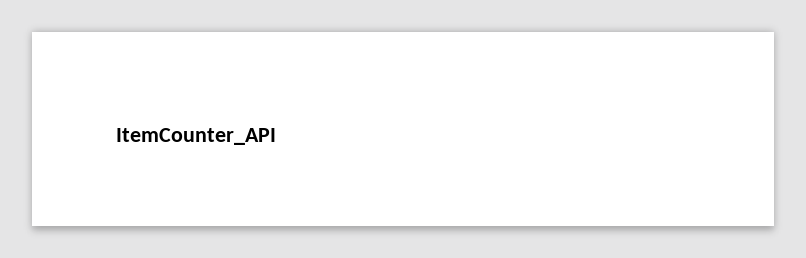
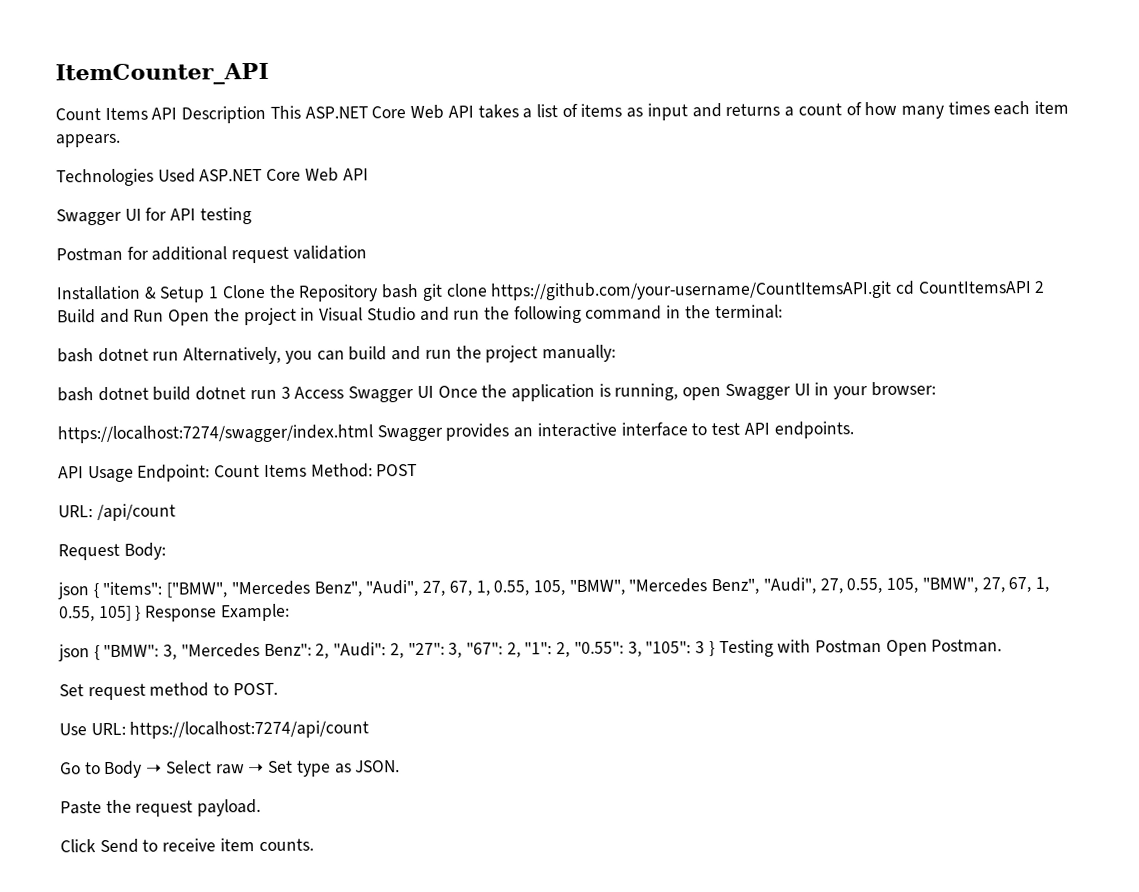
(276, 136) none -> [55,100,1070,124] [55,133,121,148] [56,167,369,187] [56,207,252,226] [56,245,367,264] [56,280,1046,303] [57,304,783,326] [57,344,616,365] [57,381,936,403] [57,421,854,444] [58,463,418,483] [58,503,176,522] [58,542,166,561] [57,576,1049,600] [59,603,290,622] [58,639,1003,662] [59,682,278,701] [59,720,370,739] [60,760,401,779] [60,798,262,817] [60,838,314,854] // Count Items API Description This ASP.NET Core Web API takes a list of items as input and returns a count of how many times each item appears. // Technologies Used ASP.NET Core Web API // Swagger UI for API testing // Postman for additional request validation // Installation & Setup 1 Clone the Repository bash git clone https://github.com/your-username/CountItemsAPI.git cd CountItemsAPI 2 Build and Run Open the project in Visual Studio and run the following command in the terminal: // bash dotnet run Alternatively, you can build and run the project manually: // bash dotnet build dotnet run 3 Access Swagger UI Once the application is running, open Swagger UI in your browser: // https://localhost:7274/swagger/index.html Swagger provides an interactive interface to test API endpoints. // API Usage Endpoint: Count Items Method: POST // URL: /api/count // Request Body: // json { "items": ["BMW", "Mercedes Benz", "Audi", 27, 67, 1, 0.55, 105, "BMW", "Mercedes Benz", "Audi", 27, 0.55, 105, "BMW", 27, 67, 1, 0.55, 105] } Response Example: // json { "BMW": 3, "Mercedes Benz": 2, "Audi": 2, "27": 3, "67": 2, "1": 2, "0.55": 3, "105": 3 } Testing with Postman Open Postman. // Set request method to POST. // Use URL: https://localhost:7274/api/count // Go to Body ➝ Select raw ➝ Set type as JSON. // Paste the request payload. // Click Send to receive item counts.

